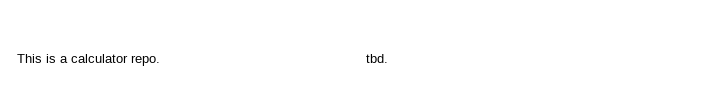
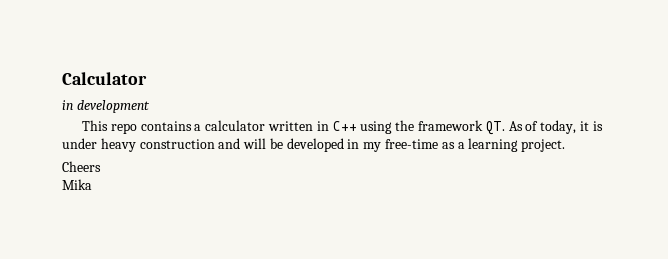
[17,54,160,66] [366,54,388,63] This is a calculator repo. // tbd. -> [62,72,147,85] [62,100,150,113] [82,120,603,135] [62,138,566,152] [62,161,101,172] [62,179,92,190] Calculator // in development // This repo contains a calculator written in C++ using the framework QT. As of today, it is under heavy construction and will be developed in my free-time as a learning project. // Cheers // Mika

